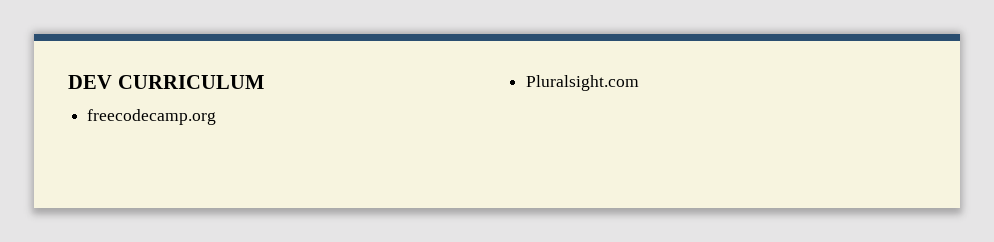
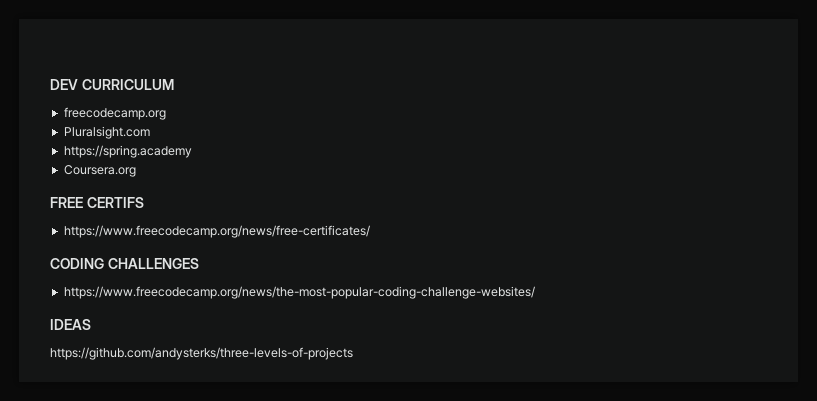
(640, 83) none -> [63,145,192,158] [63,165,136,177] [50,197,144,208] [63,225,370,238] [50,258,199,269] [63,286,535,299] [50,319,91,330] [50,347,353,360] // https://spring.academy // Coursera.org // FREE CERTIFS // https://www.freecodecamp.org/news/free-certificates/ // CODING CHALLENGES // https://www.freecodecamp.org/news/the-most-popular-coding-challenge-websites/ // IDEAS // https://github.com/andysterks/three-levels-of-projects

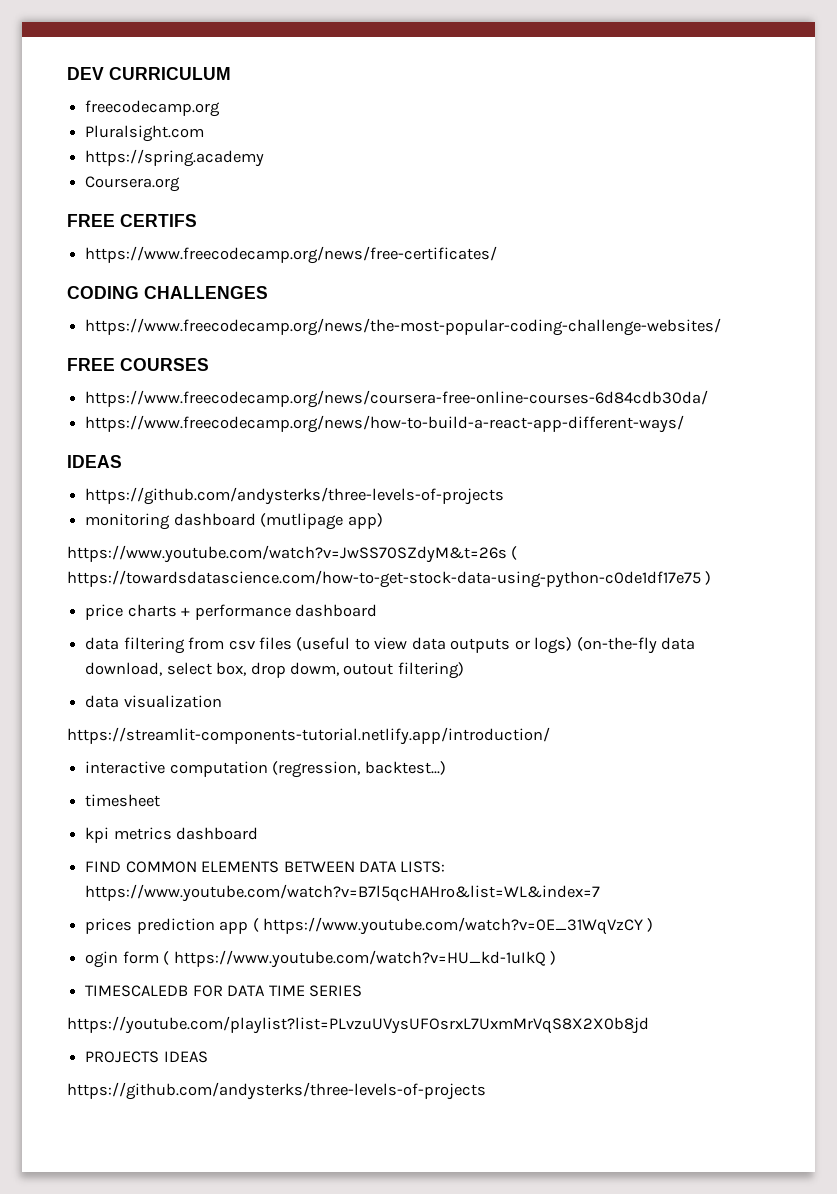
(535, 292) none -> [67,358,209,371] [85,390,709,408] [85,415,685,433] [67,455,122,468] [85,487,505,505] [85,513,383,530] [67,545,518,563] [67,570,712,588] [85,604,377,620] [85,637,696,654] [85,662,464,679] [85,695,222,708] [67,727,550,745] [85,761,446,778] [85,794,161,807] [85,827,259,843] [85,861,446,873] [85,884,601,902] [85,917,654,935] [85,950,556,968] [85,985,362,997] [67,1016,649,1034] [85,1051,160,1063] FREE COURSES // https://www.freecodecamp.org/news/coursera-free-online-courses-6d84cdb30da/ // https://www.freecodecamp.org/news/how-to-build-a-react-app-different-ways/ // IDEAS // https://github.com/andysterks/three-levels-of-projects // monitoring dashboard (mutlipage app) // https://www.youtube.com/watch?v=JwSS70SZdyM&t=26s ( https://towardsdatascience.com/how-to-get-stock-data-using-python-c0de1df17e75 ) // price charts + performance dashboard // data filtering from csv files (useful to view data outputs or logs) (on-the-fly data download, select box, drop dowm, outout filtering) // data visualization // https://streamlit-components-tutorial.netlify.app/introduction/ // interactive computation (regression, backtest...) // timesheet // kpi metrics dashboard // FIND COMMON ELEMENTS BETWEEN DATA LISTS: https://www.youtube.com/watch?v=B7l5qcHAHro&list=WL&index=7 // prices prediction app ( https://www.youtube.com/watch?v=0E_31WqVzCY ) // ogin form ( https://www.youtube.com/watch?v=HU_kd-1uIkQ ) // TIMESCALEDB FOR DATA TIME SERIES // https://youtube.com/playlist?list=PLvzuUVysUFOsrxL7UxmMrVqS8X2X0b8jd // PROJECTS

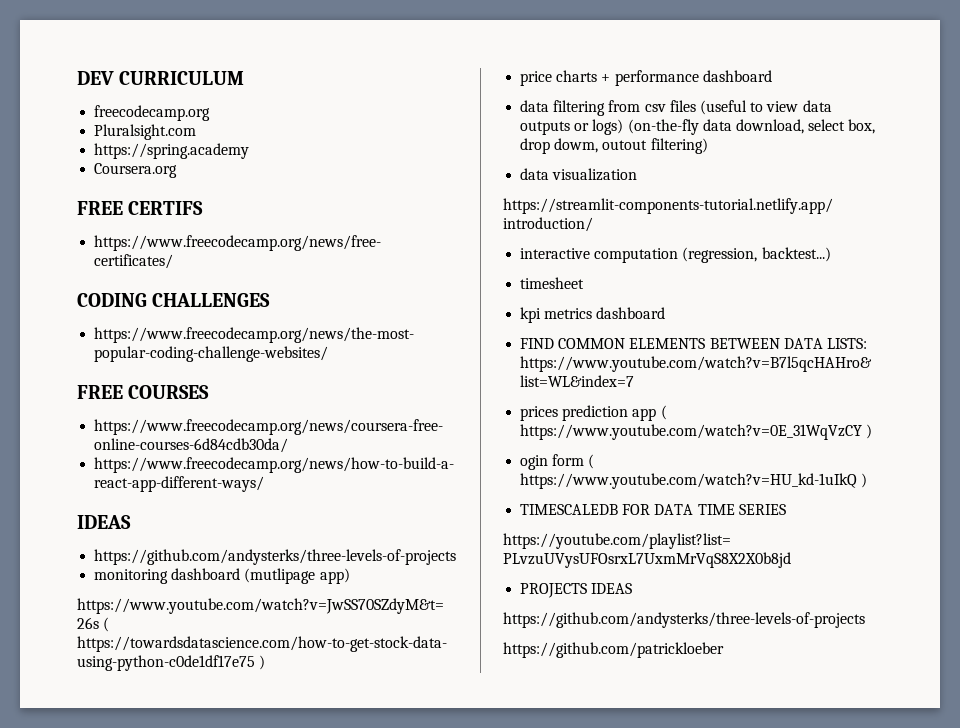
(486, 1091) none -> [503,642,724,658] // https://github.com/patrickloeber

